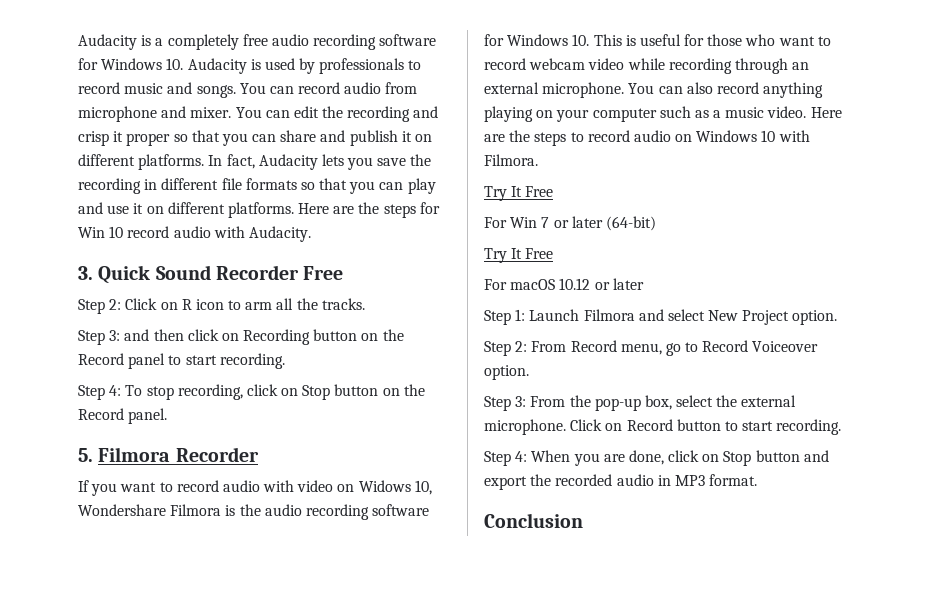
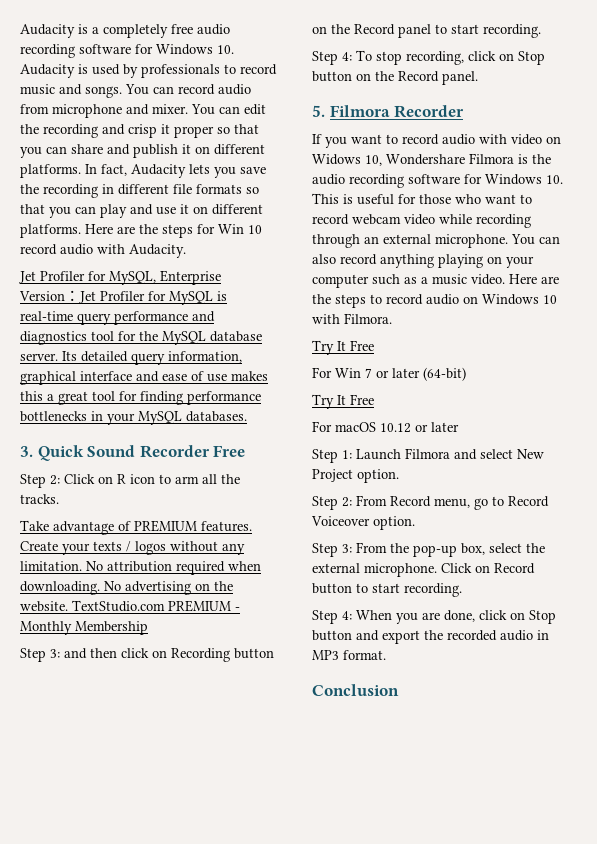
(311, 234) none -> [19,270,221,285] [19,290,227,305] [20,311,215,325] [20,331,262,345] [20,351,242,365] [20,371,268,385] [20,391,261,405] [20,411,247,425] // Jet Profiler for MySQL, Enterprise Version：Jet Profiler for MySQL is real-time query performance and diagnostics tool for the MySQL database server. Its detailed query information, graphical interface and ease of use makes this a great tool for finding performance bottlenecks in your MySQL databases.
(365, 304) none -> [20,520,252,535] [20,541,245,555] [20,561,261,575] [20,581,233,595] [20,600,240,612] [20,621,148,635] // Take advantage of PREMIUM features. Create your texts / logos without any limitation. No attribution required when downloading. No advertising on the website. TextStudio.com PREMIUM - Monthly Membership

